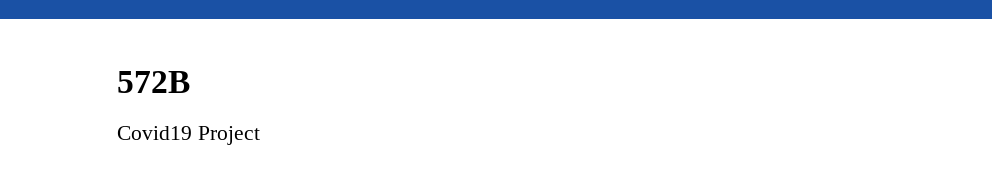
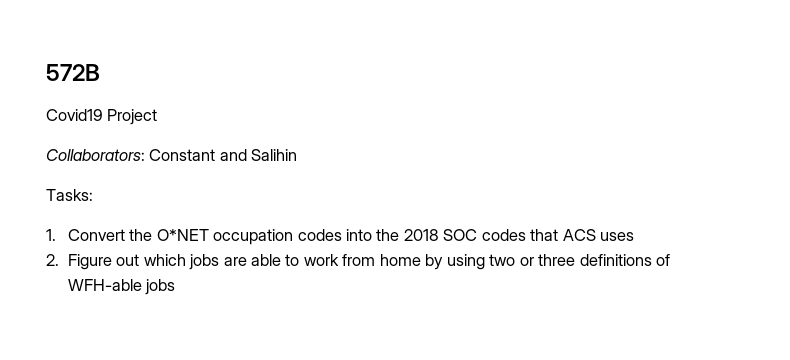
(260, 135) none -> [46,149,298,161] [46,189,93,201] [46,229,635,245] [46,254,670,270] [67,279,176,295] // Collaborators: Constant and Salihin // Tasks: // 1. Convert the O*NET occupation codes into the 2018 SOC codes that ACS uses // 2. Figure out which jobs are able to work from home by using two or three definitions of WFH-able jobs

